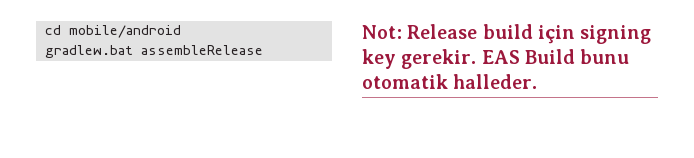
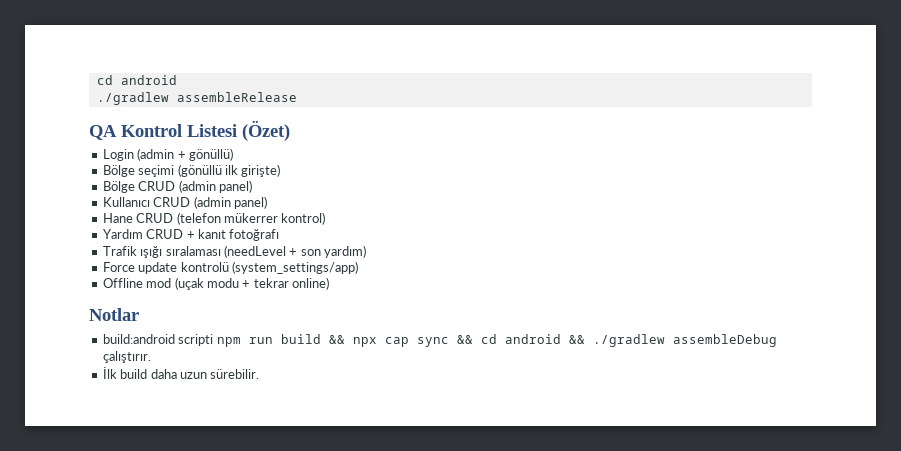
[44,25,181,38] [44,45,133,58] cd mobile/android // gradlew.bat -> [96,75,177,85] [96,92,169,105] cd android // ./gradlew
[362,24,652,44] [362,49,630,69] [362,74,538,89] Not: Release build için signing key gerekir. EAS Build bunu otomatik halleder. -> [89,120,290,141] [102,148,233,161] [102,164,281,177] [102,180,252,193] [102,196,267,209] [102,212,326,225] [102,229,280,241] [102,245,366,258] [102,261,358,274] [102,277,329,290] [89,308,139,321] [102,334,777,347] [102,351,151,363] [102,367,260,379] QA Kontrol Listesi (Özet) // Login (admin + gönüllü) // Bölge seçimi (gönüllü ilk girişte) // Bölge CRUD (admin panel) // Kullanıcı CRUD (admin panel) // Hane CRUD (telefon mükerrer kontrol) // Yardım CRUD + kanıt fotoğrafı // Trafik ışığı sıralaması (needLevel + son yardım) // Force update kontrolü (system_settings/app) // Offline mod (uçak modu + tekrar online) // Notlar // build:android scripti npm run build && npx cap sync && cd android && ./gradlew assembleDebug çalıştırır. // İlk build daha uzun sürebilir.

